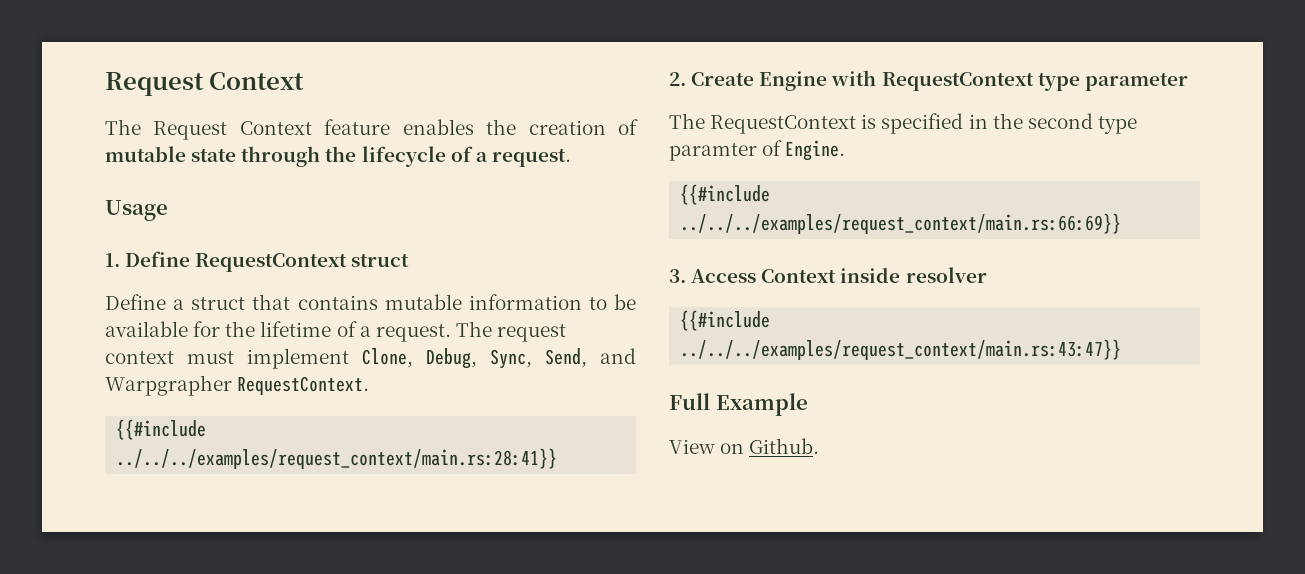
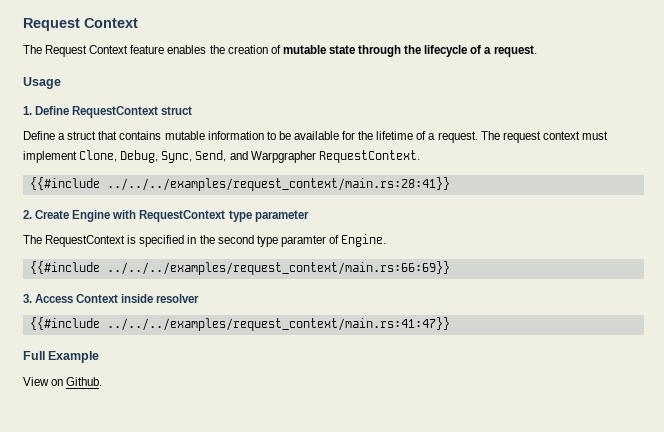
[680,339,1122,360] ../../../examples/request_context/main.rs:43:47}} -> [106,317,450,331] ../../../examples/request_context/main.rs:41:47}}

